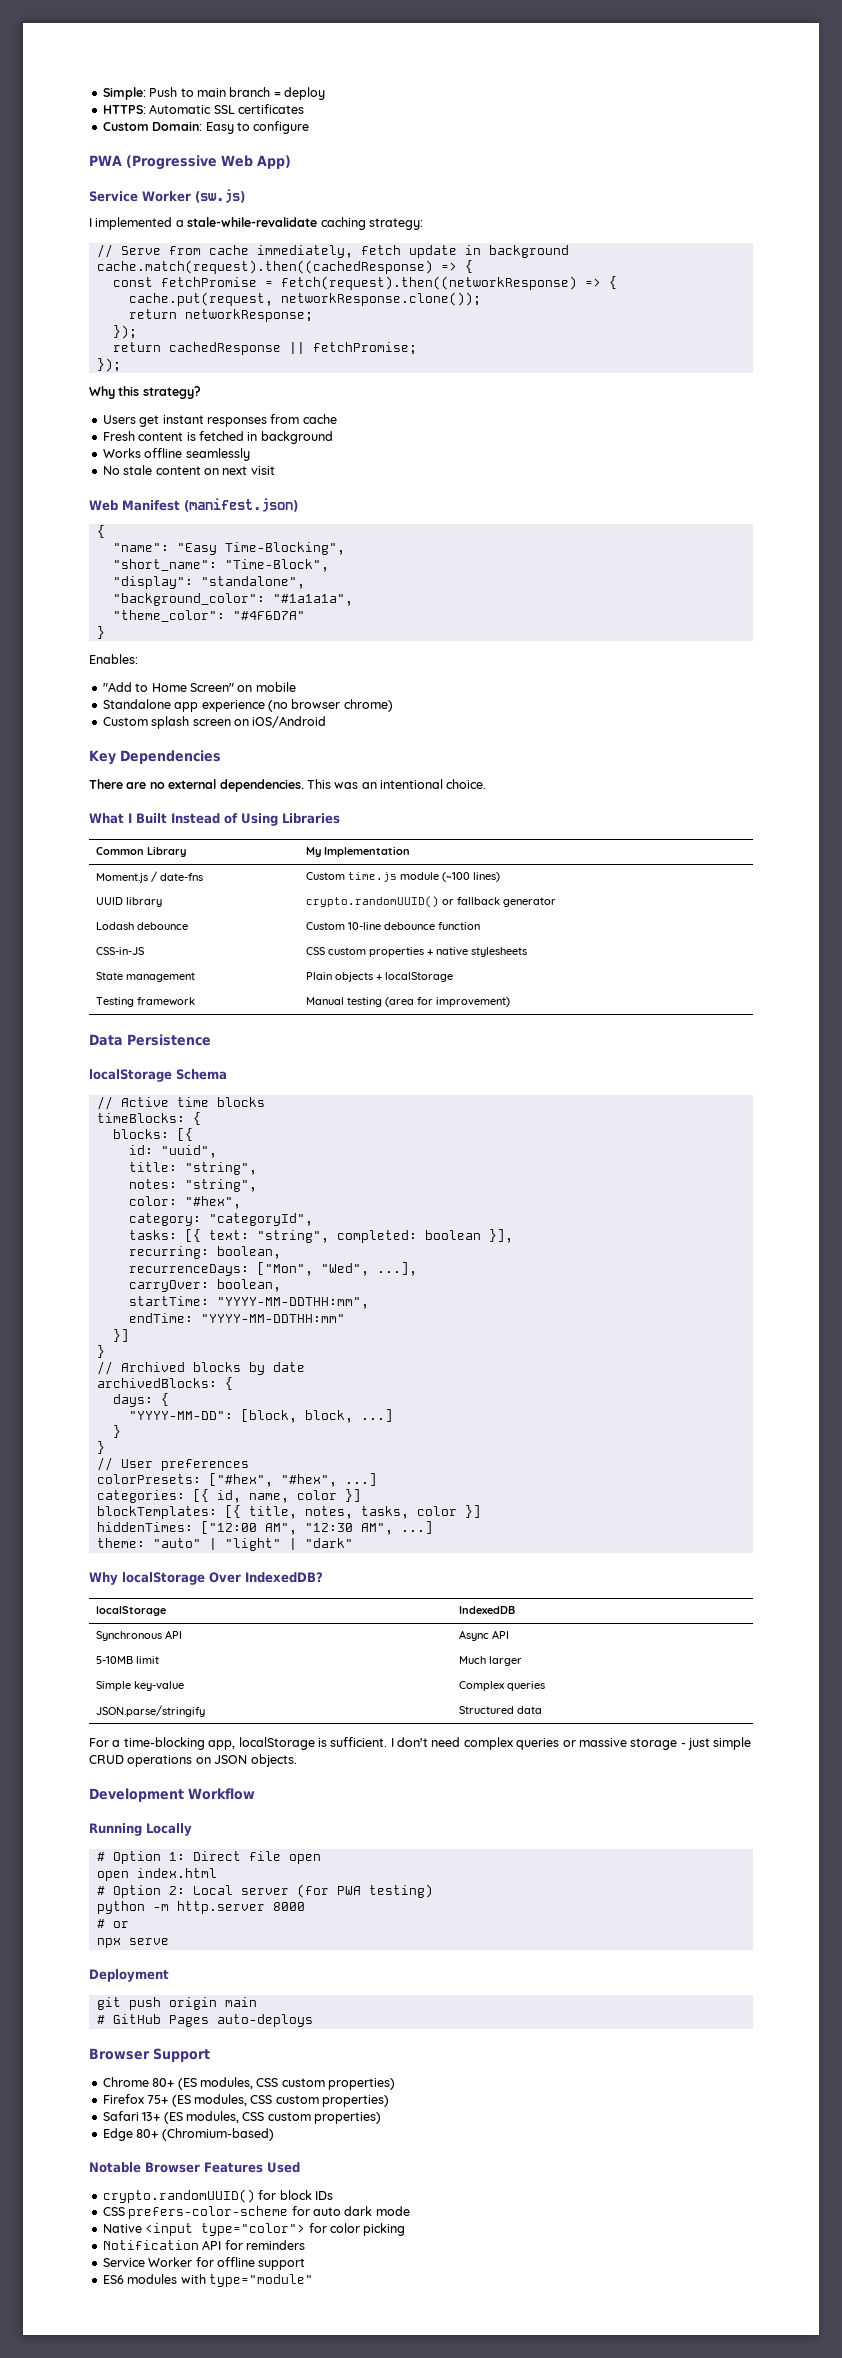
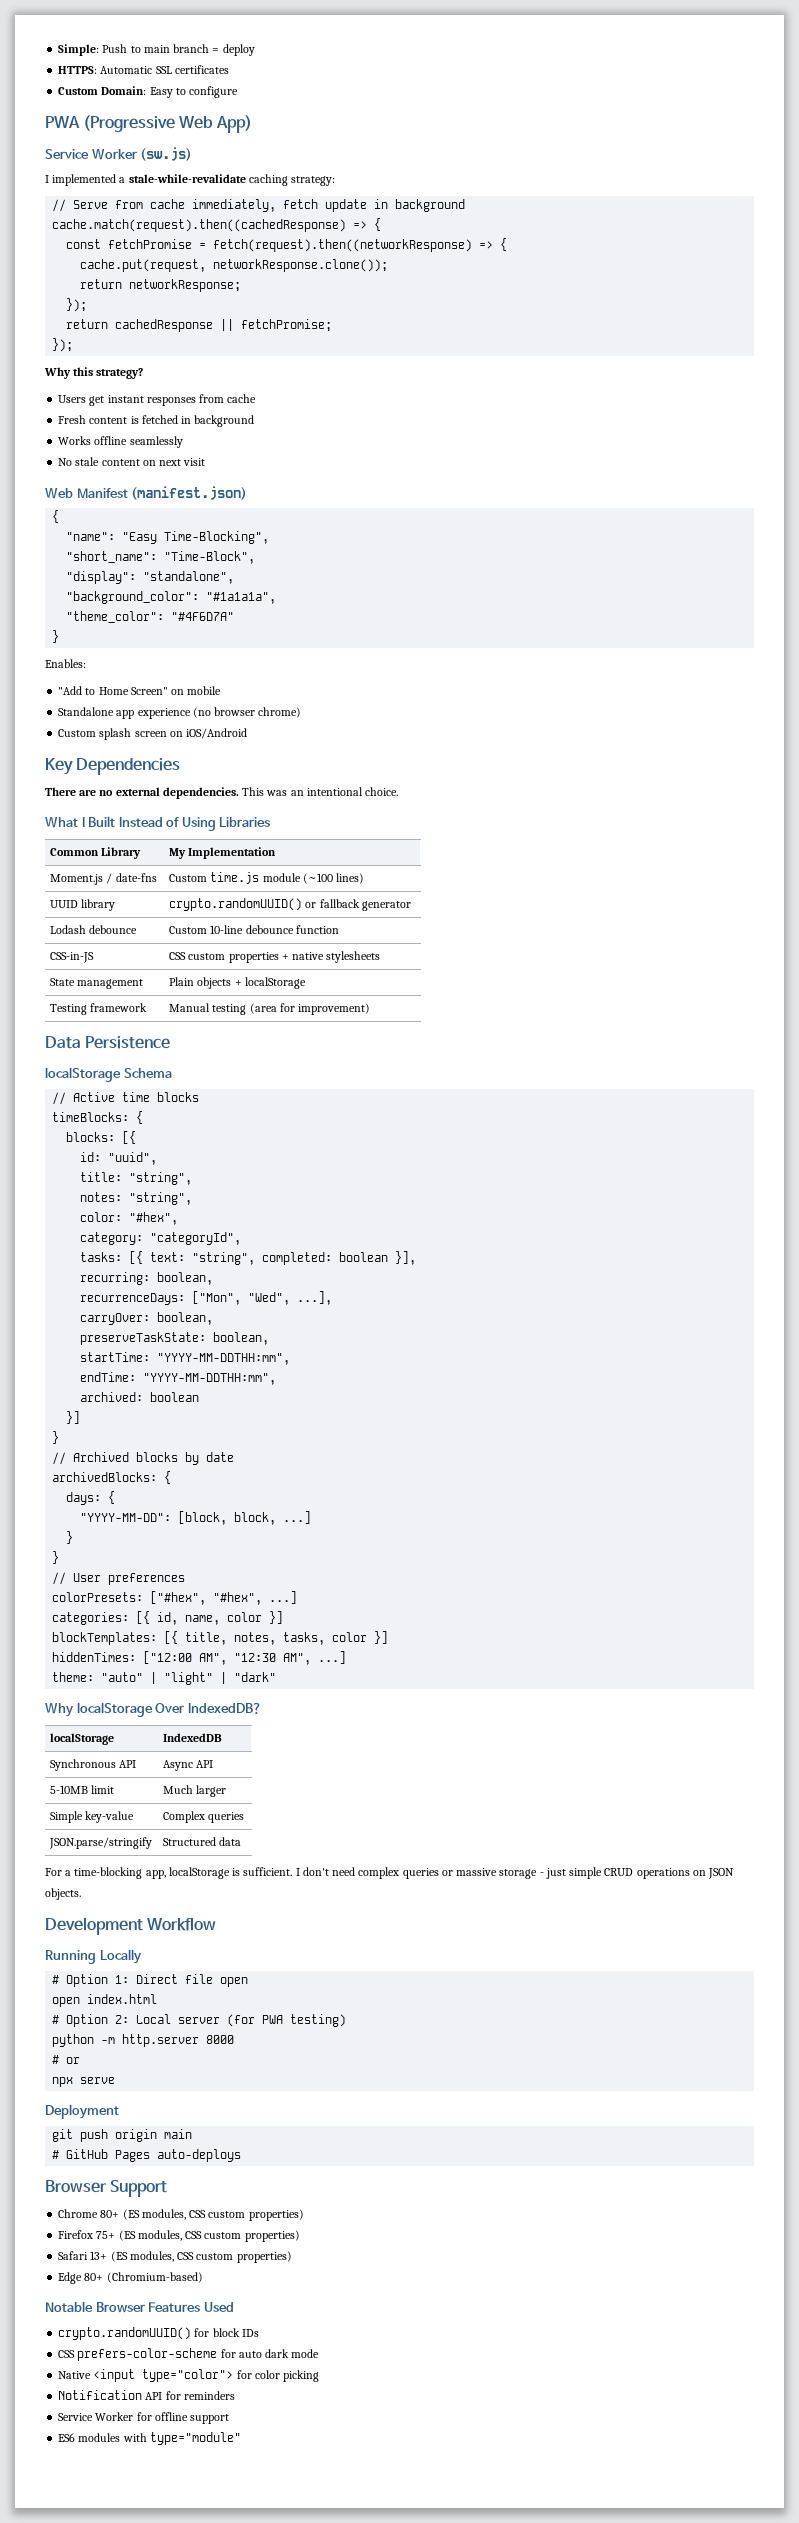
(281, 1285) none -> [80,1332,270,1345] // preserveTaskState: boolean,
[200,1314,345,1323] "YYYY-MM-DDTHH:mm" -> [143,1373,277,1385] [80,1392,200,1402] "YYYY-MM-DDTHH:mm", // archived: boolean

